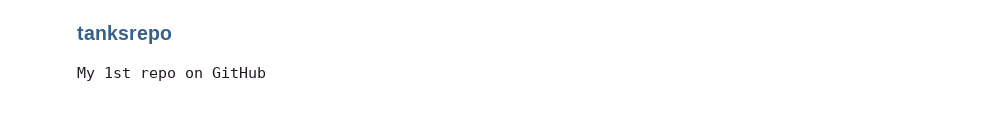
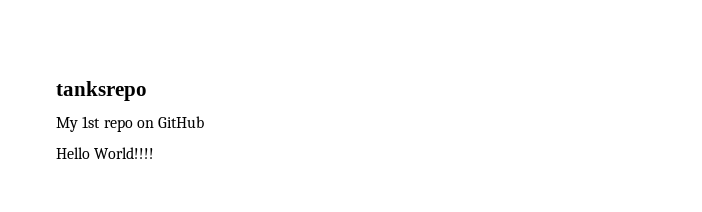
(266, 72) none -> [56,147,155,159] // Hello World!!!!

